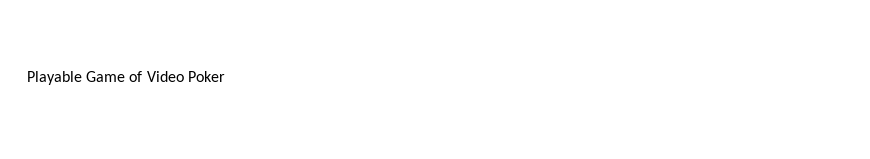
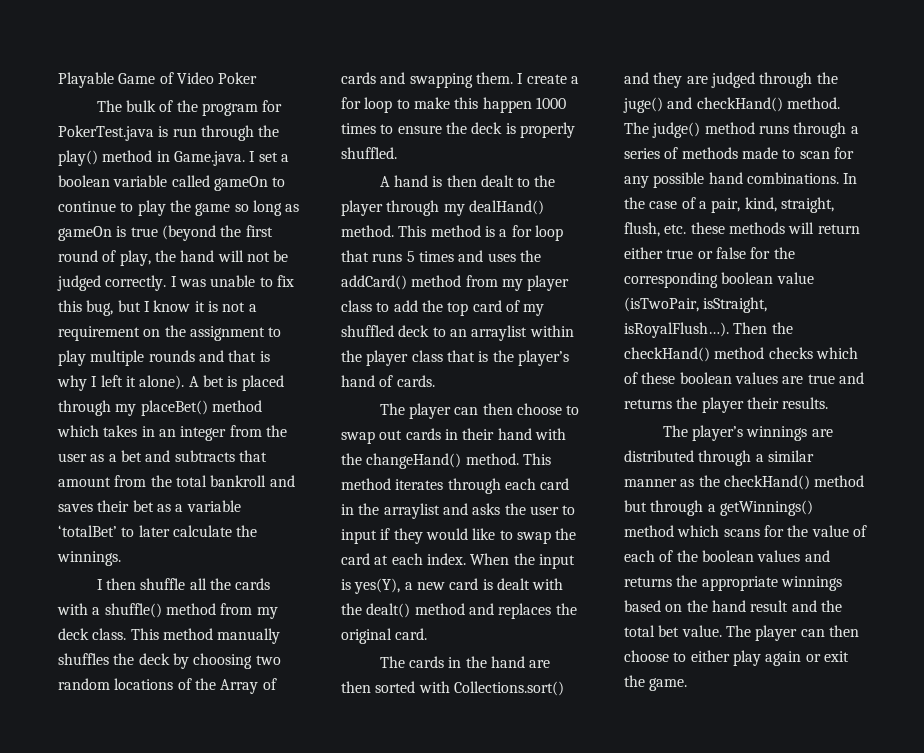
(225, 76) none -> [96,100,283,116] [58,125,280,141] [58,150,289,166] [58,175,286,191] [58,200,300,216] [58,225,273,241] [58,250,289,266] [57,275,294,291] [58,300,257,316] [58,325,282,341] [58,350,270,366] [57,375,284,391] [58,400,262,416] [57,425,287,441] [58,450,267,462] [58,475,295,487] [58,500,241,512] [58,525,258,537] [57,551,121,566] [96,578,271,590] [57,603,278,619] [58,628,281,644] [58,653,281,669] [58,678,277,694] [341,72,579,88] [341,97,566,113] [341,122,575,138] [341,147,397,159] [379,175,556,187] [341,200,544,216] [341,225,563,241] [341,250,541,262] [341,275,570,291] [341,300,545,316] [341,325,574,341] [341,350,569,366] [341,375,435,387] [379,403,580,419] [341,428,566,444] [341,453,551,469] [341,478,570,494] [341,503,576,519] [341,528,577,544] [341,553,575,569] [341,578,564,594] [341,603,577,619] [341,628,428,644] [379,656,551,668] [341,681,564,696] [624,72,838,88] [623,97,840,113] [624,122,859,138] [624,147,854,159] [624,172,858,188] [624,197,834,213] [624,222,860,237] [624,247,795,259] [624,272,814,288] [624,297,768,313] [624,322,793,338] [624,347,858,362] [624,372,864,384] [624,397,829,413] [662,425,833,441] [624,450,814,466] [624,475,865,490] [624,500,813,516] [624,525,867,537] [624,550,830,562] [624,575,842,591] [624,600,842,612] [624,625,859,641] [624,650,849,666] [624,675,688,691] // The bulk of the program for PokerTest.java is run through the play() method in Game.java. I set a boolean variable called gameOn to continue to play the game so long as gameOn is true (beyond the first round of play, the hand will not be judged correctly. I was unable to fix this bug, but I know it is not a requirement on the assignment to play multiple rounds and that is why I left it alone). A bet is placed through my placeBet() method which takes in an integer from the user as a bet and subtracts that amount from the total bankroll and saves their bet as a variable ‘totalBet’ to later calculate the winnings. // I then shuffle all the cards with a shuffle() method from my deck class. This method manually shuffles the deck by choosing two random locations of the Array of cards and swapping them. I create a for loop to make this happen 1000 times to ensure the deck is properly shuffled. // A hand is then dealt to the player through my dealHand() method. This method is a for loop that runs 5 times and uses the addCard() method from my player class to add the top card of my shuffled deck to an arraylist within the player class that is the player’s hand of cards. // The player can then choose to swap out cards in their hand with the changeHand() method. This method iterates through each card in the arraylist and asks the user to input if they would like to swap the card at each index. When the input is yes(Y), a new card is dealt with the dealt() method and replaces the original card. // The cards in the hand are then sorted with Collections.sort() and they are judged through the juge() and checkHand() method. The judge() method runs through a series of methods made to scan for any possible hand combinations. In the case of a pair, kind, straight, flush, etc. these methods will return either true or false for the corresponding boolean value (isTwoPair, isStraight, isRoyalFlush…). Then the checkHand() method checks which of these boolean values are true and returns the player their results. // The player’s winnings are distributed through a similar manner as the checkHand() method but through a getWinnings() method which scans for the value of each of the boolean values and returns the appropriate winnings based on the hand result and the total bet value. The player can then choose to either play again or exit the game.

